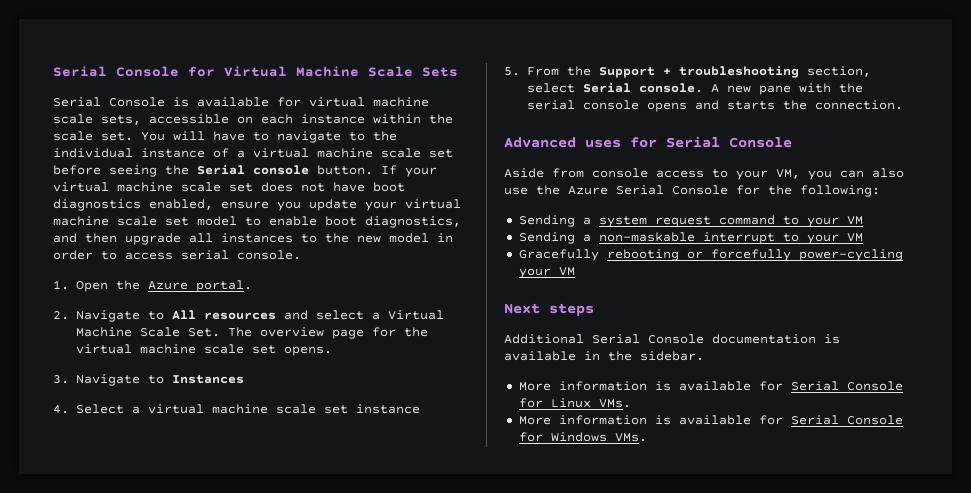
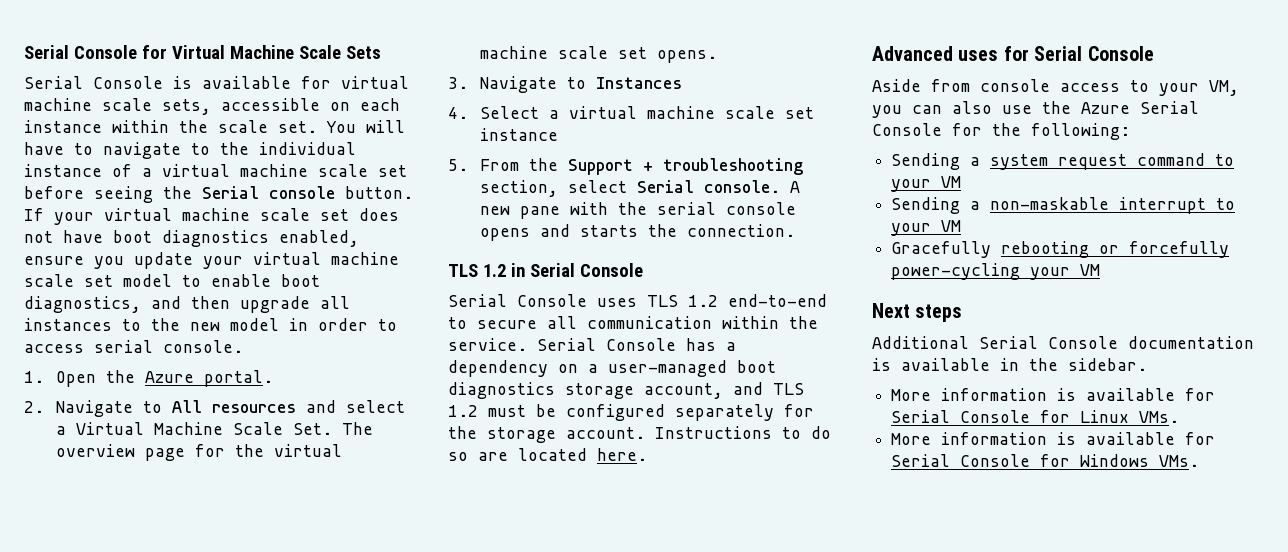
(903, 105) none -> [448,263,643,277] [448,294,827,307] [448,316,818,329] [448,338,736,351] [448,360,776,377] [448,382,804,399] [448,404,814,421] [448,426,831,443] [448,448,647,461] // TLS 1.2 in Serial Console // Serial Console uses TLS 1.2 end-to-end to secure all communication within the service. Serial Console has a dependency on a user-managed boot diagnostics storage account, and TLS 1.2 must be configured separately for the storage account. Instructions to do so are located here.

